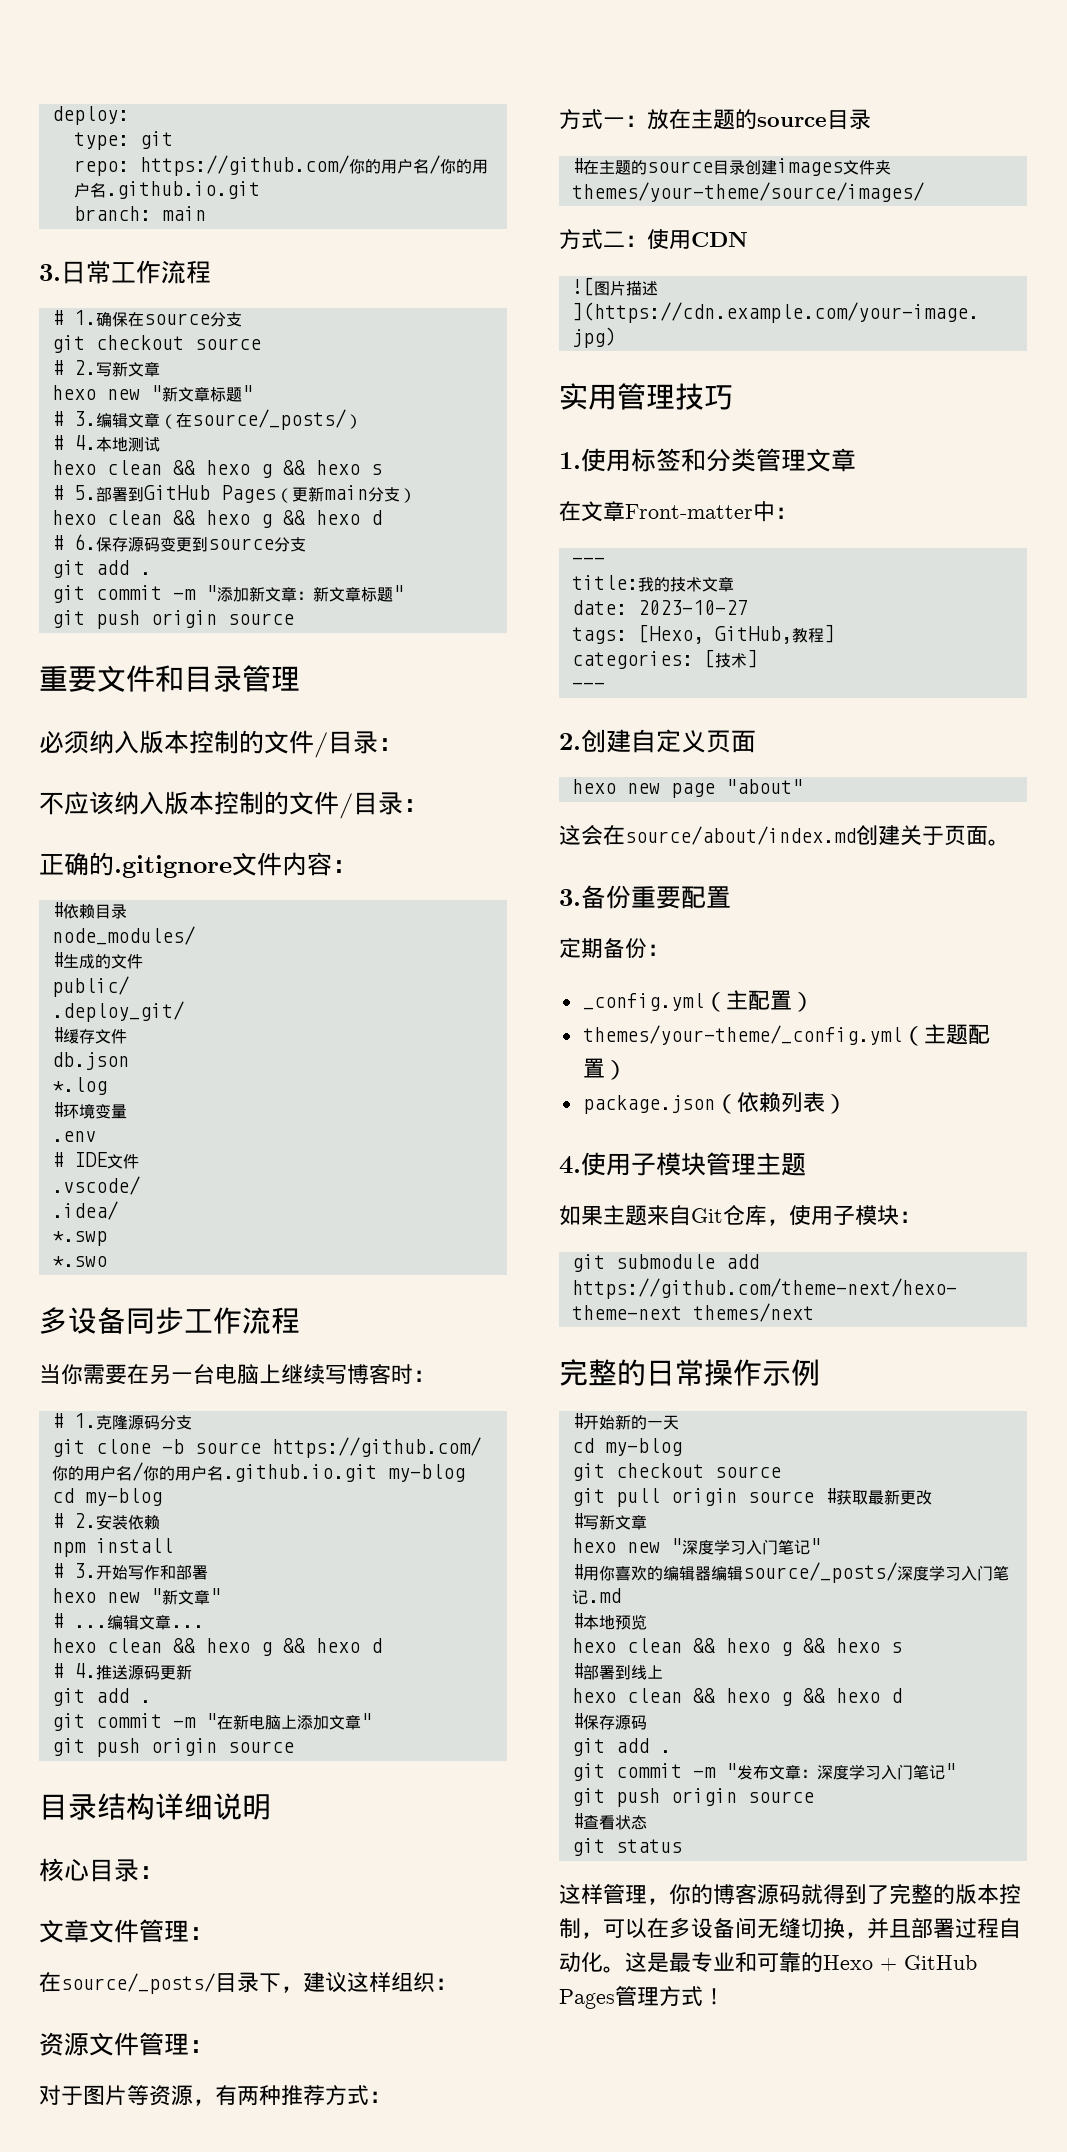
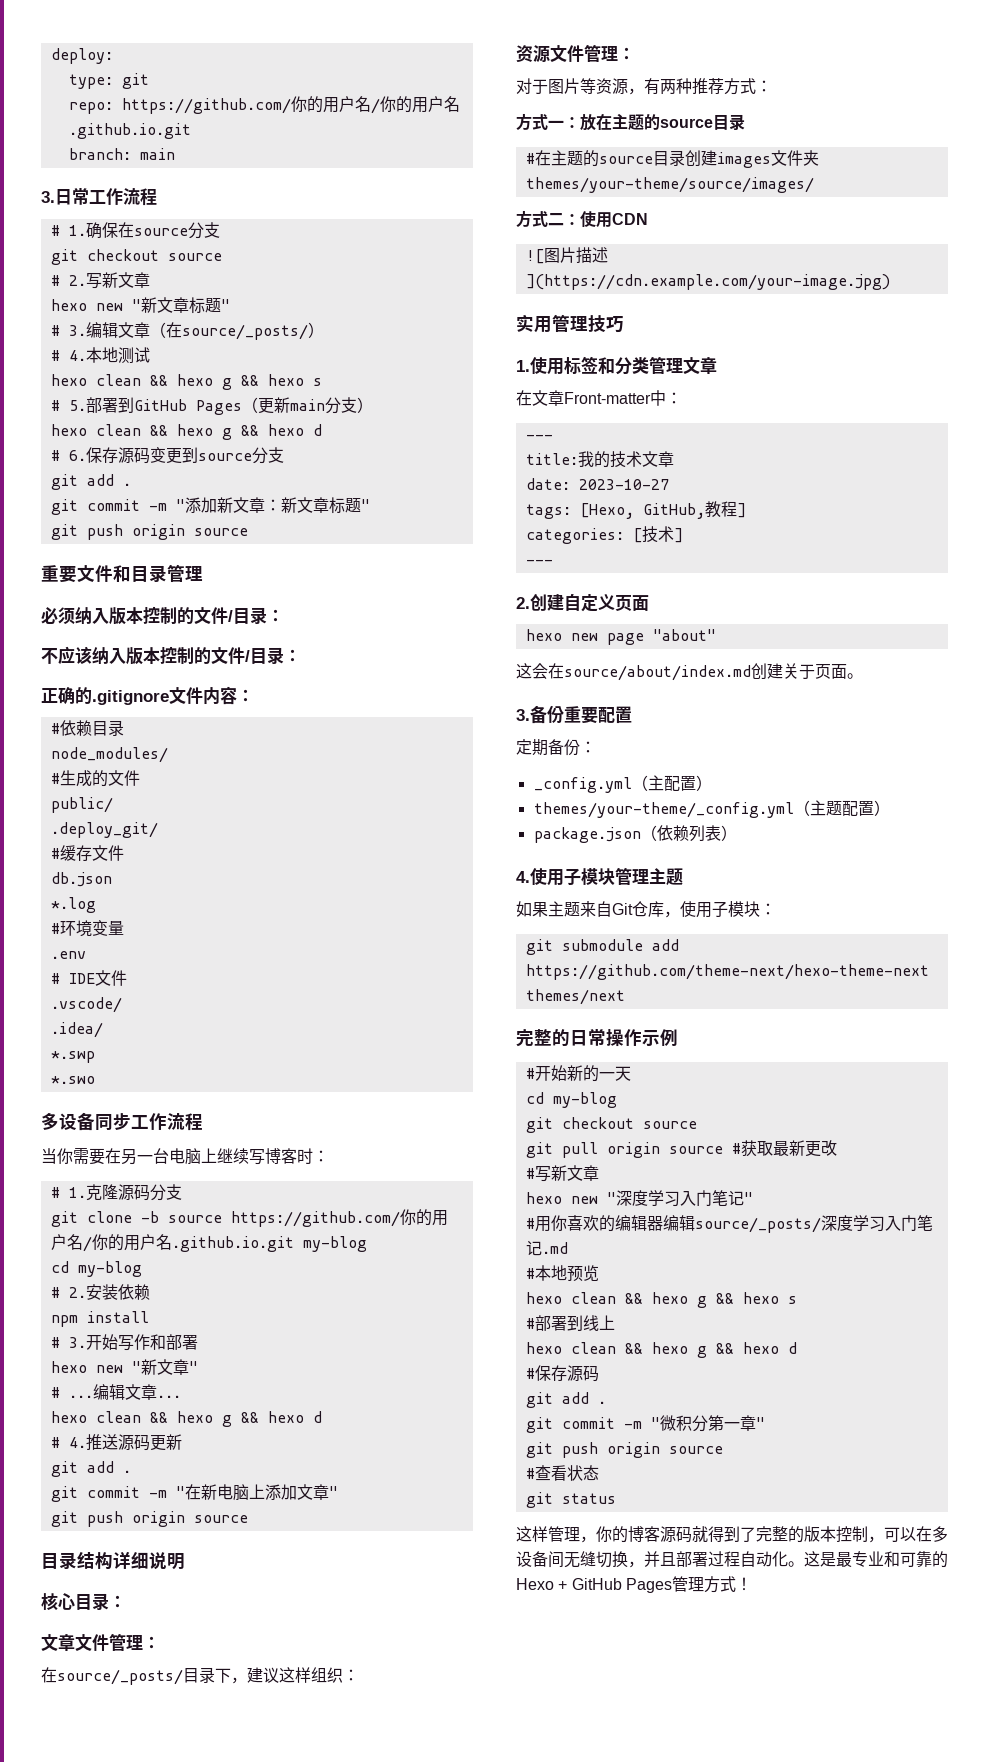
[736,1764,945,1780] 发布文章：深度学习入门笔记 -> [659,1415,756,1432] 微积分第一章

